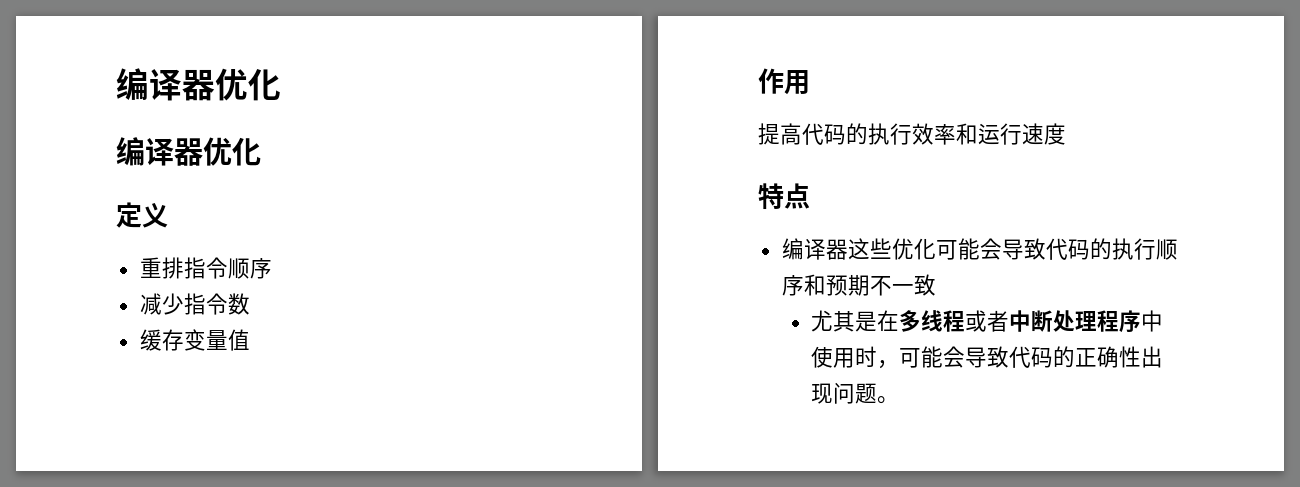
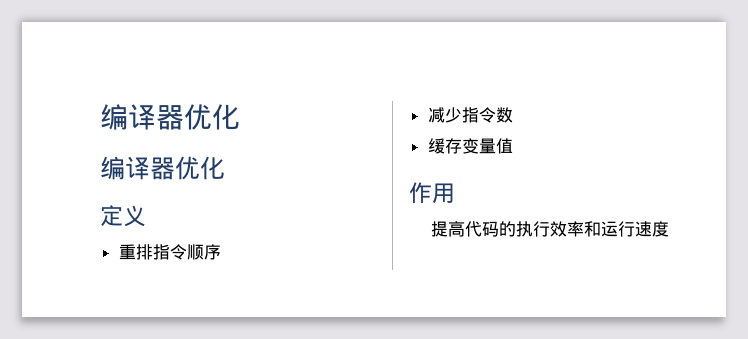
[758,183,810,210] [781,238,1178,260] [781,274,936,296] [810,310,1163,333] [810,346,1163,369] [810,382,899,404] // 特点 // 编译器这些优化可能会导致代码的执行顺序和预期不一致 // 尤其是在多线程或者中断处理程序中使用时，可能会导致代码的正确性出现问题。 -> (670, 229) none

